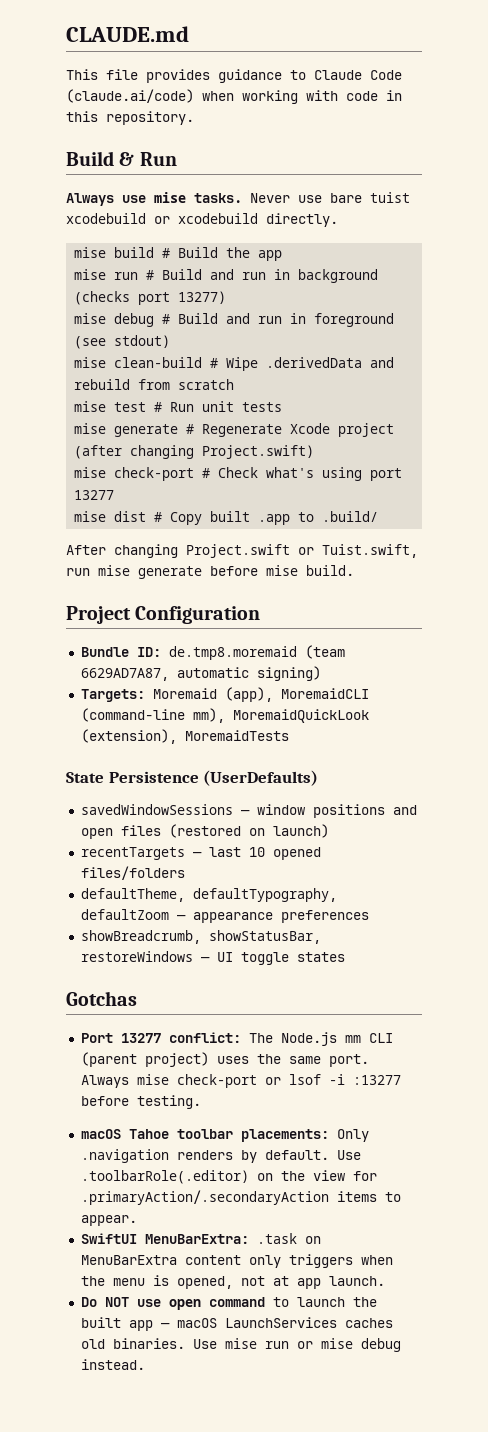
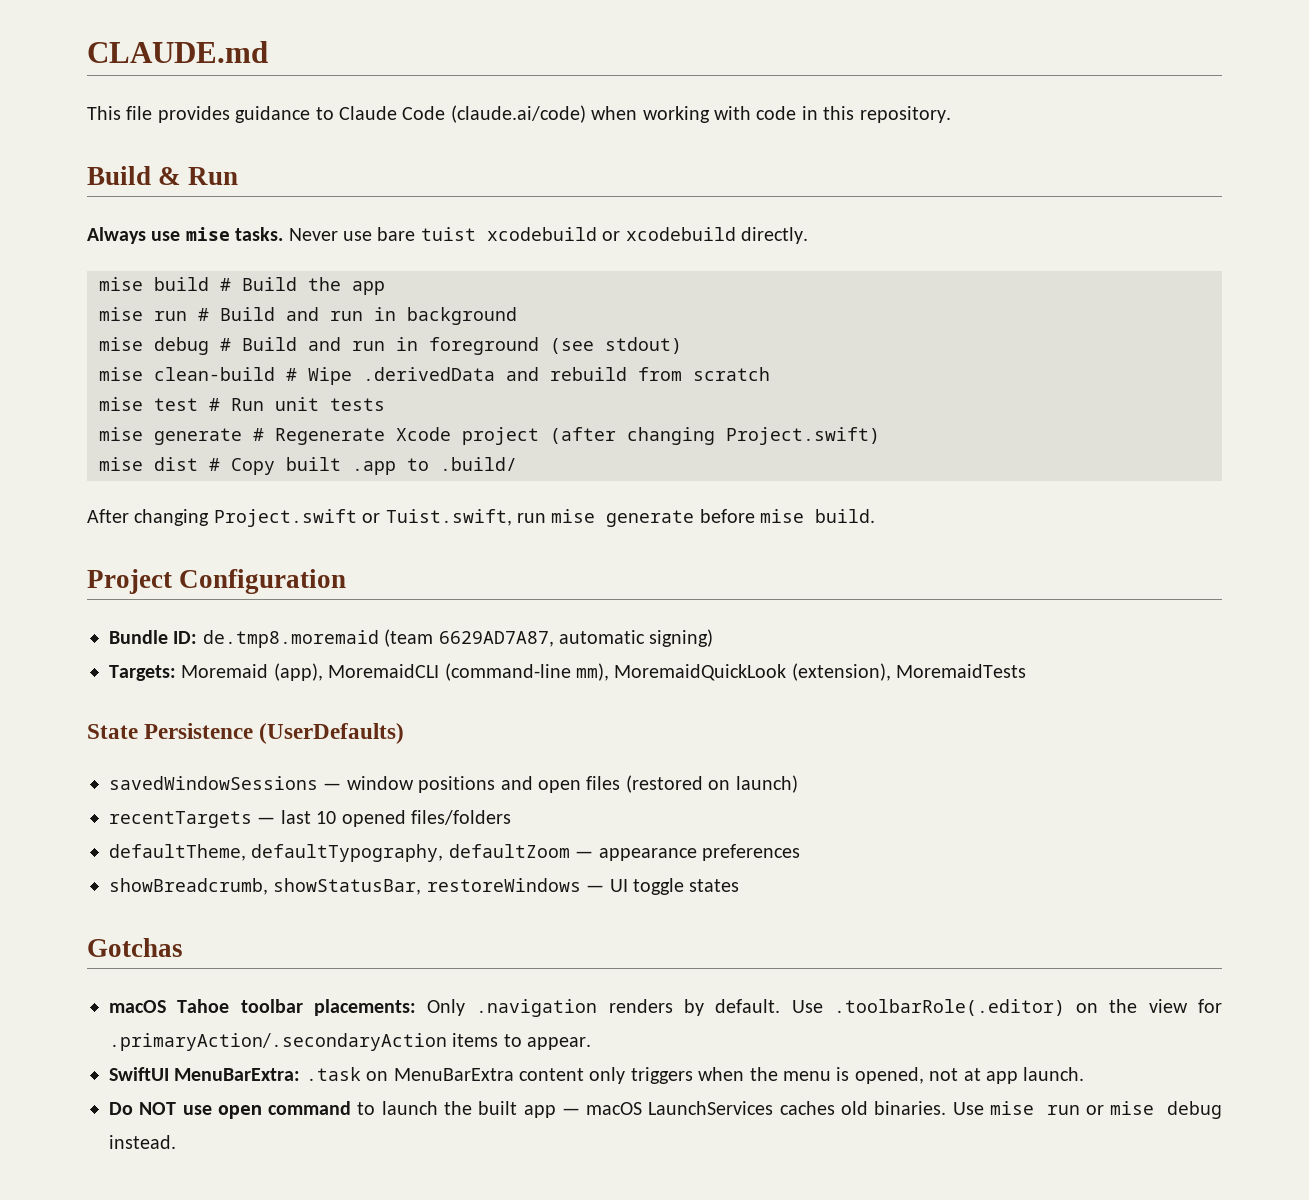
[74,291,227,305] (checks port 13277) -> (517, 316) none
[74,467,403,481] [74,490,115,500] // mise check-port # Check what's using port 13277 -> (880, 436) none
[80,1032,393,1046] [80,1052,369,1067] [80,1074,401,1088] [80,1095,201,1109] // Port 13277 conflict: The Node.js mm CLI (parent project) uses the same port. Always mise check-port or lsof -i :13277 before testing. -> (183, 947) none

